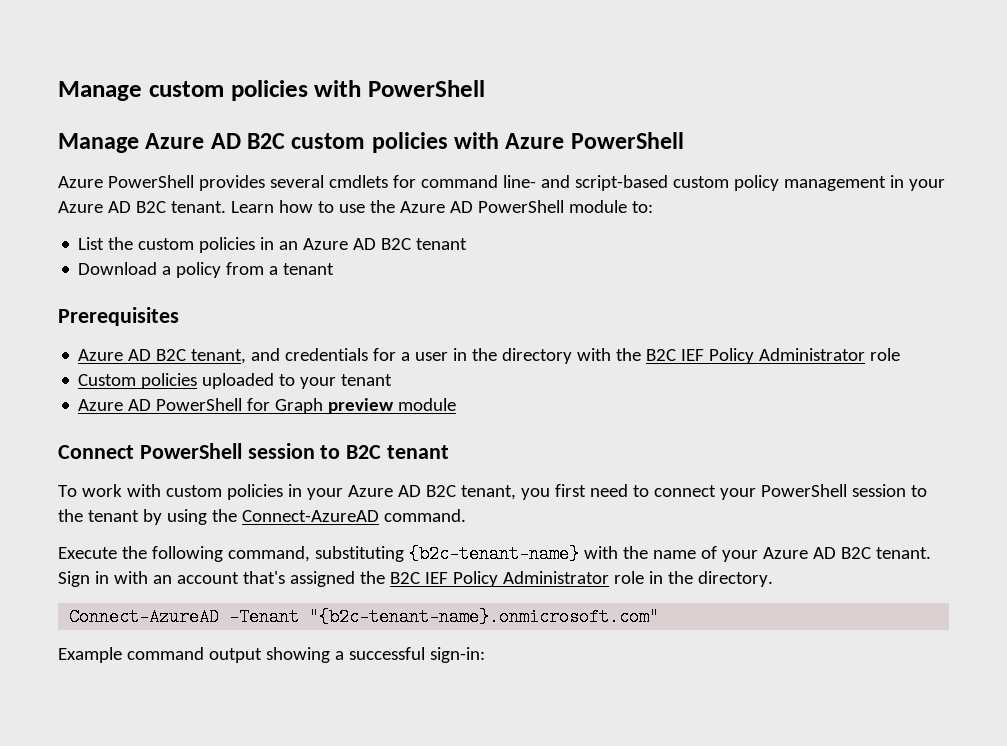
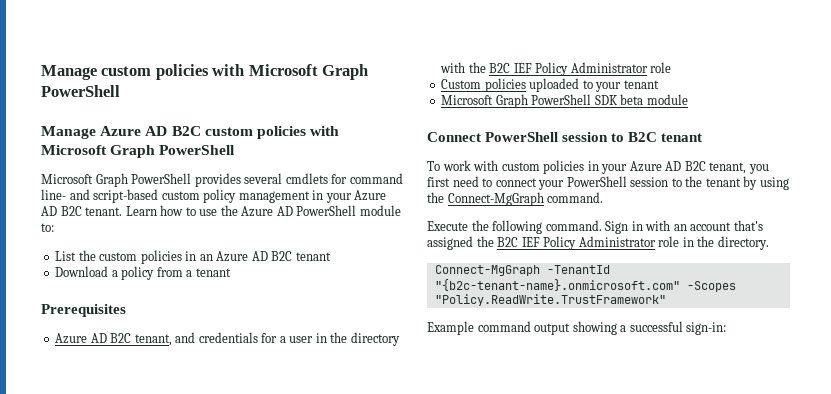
(362, 88) none -> [248,64,369,80] Microsoft Graph
[505,132,684,149] [58,176,103,188] Azure PowerShell // Azure -> [41,145,236,158] [41,173,128,187] Microsoft Graph PowerShell // Microsoft Graph
[78,398,395,414] Azure AD PowerShell for Graph preview -> [441,94,644,108] Microsoft Graph PowerShell SDK beta
[241,510,379,522] Connect-AzureAD -> [447,192,544,206] Connect-MgGraph
[227,545,931,563] command, substituting {b2c-tenant-name} with the name of your Azure AD B2C tenant. -> [545,220,602,231] command.
[69,608,300,626] Connect-AzureAD -Tenant -> [434,265,610,276] Connect-MgGraph -TenantId
(660, 617) none -> [686,281,736,292] [434,294,666,306] -Scopes "Policy.ReadWrite.TrustFramework"

